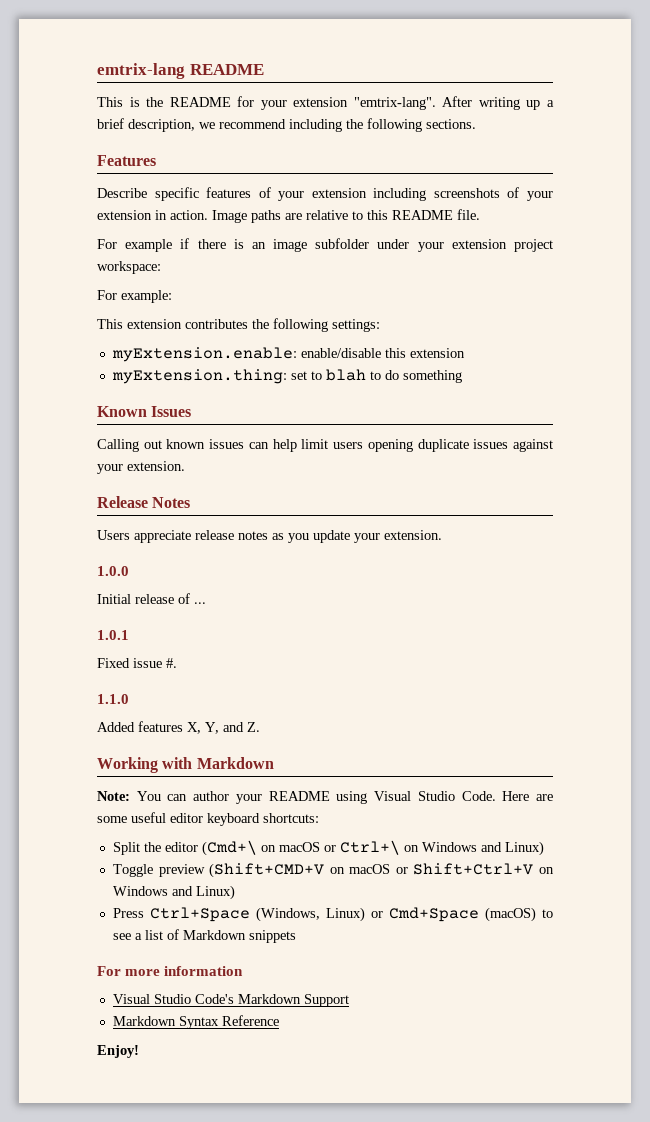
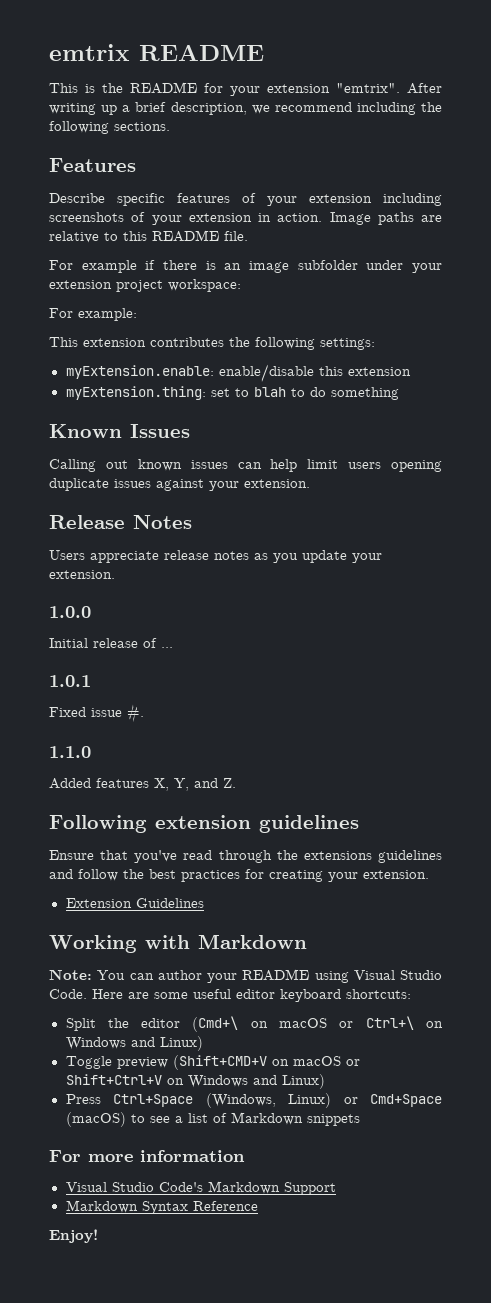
[97,63,185,79] emtrix-lang -> [49,44,130,61] emtrix
[353,97,436,110] "emtrix-lang". -> [336,83,400,93] "emtrix".
(260, 727) none -> [49,815,359,833] [49,850,442,863] [49,869,429,882] [65,898,204,908] // Following extension guidelines // Ensure that you've read through the extensions guidelines and follow the best practices for creating your extension. // Extension Guidelines

